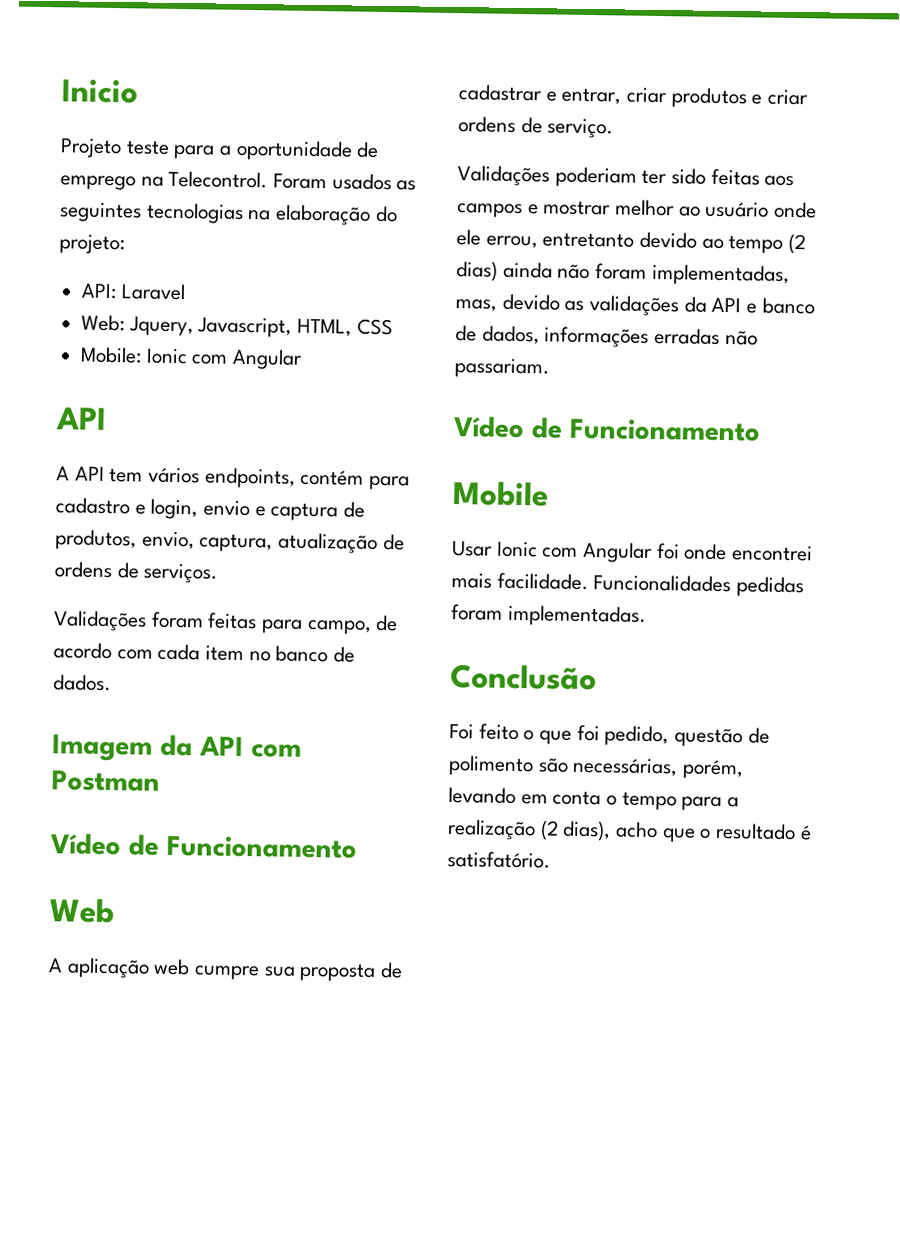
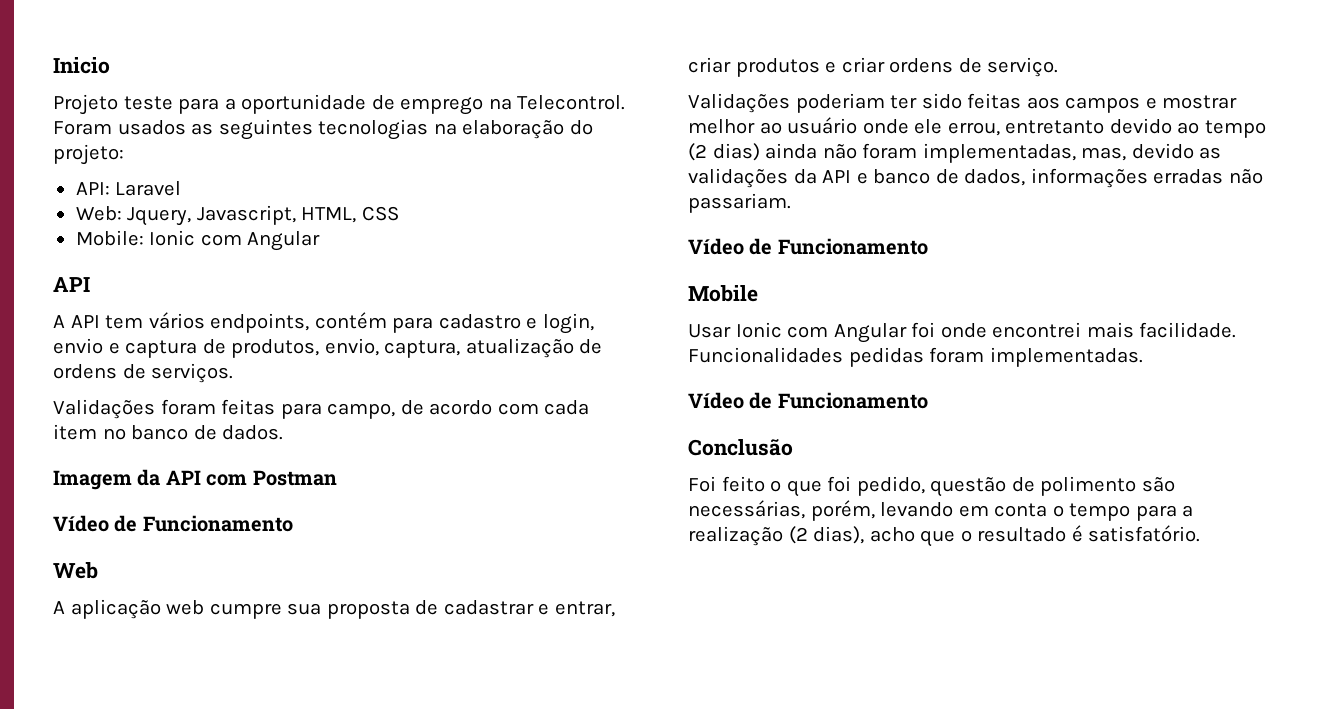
(647, 615) none -> [688,392,928,409] // Vídeo de Funcionamento

